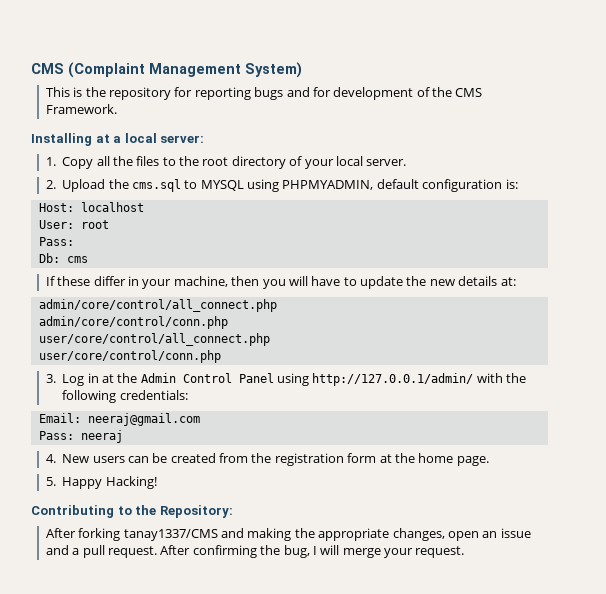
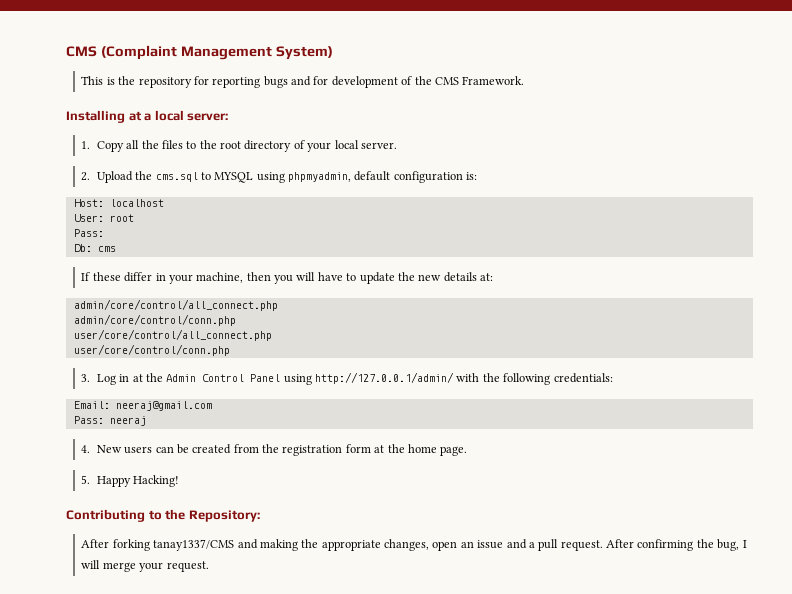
[282,180,374,190] PHPMYADMIN, -> [288,172,352,182] phpmyadmin,

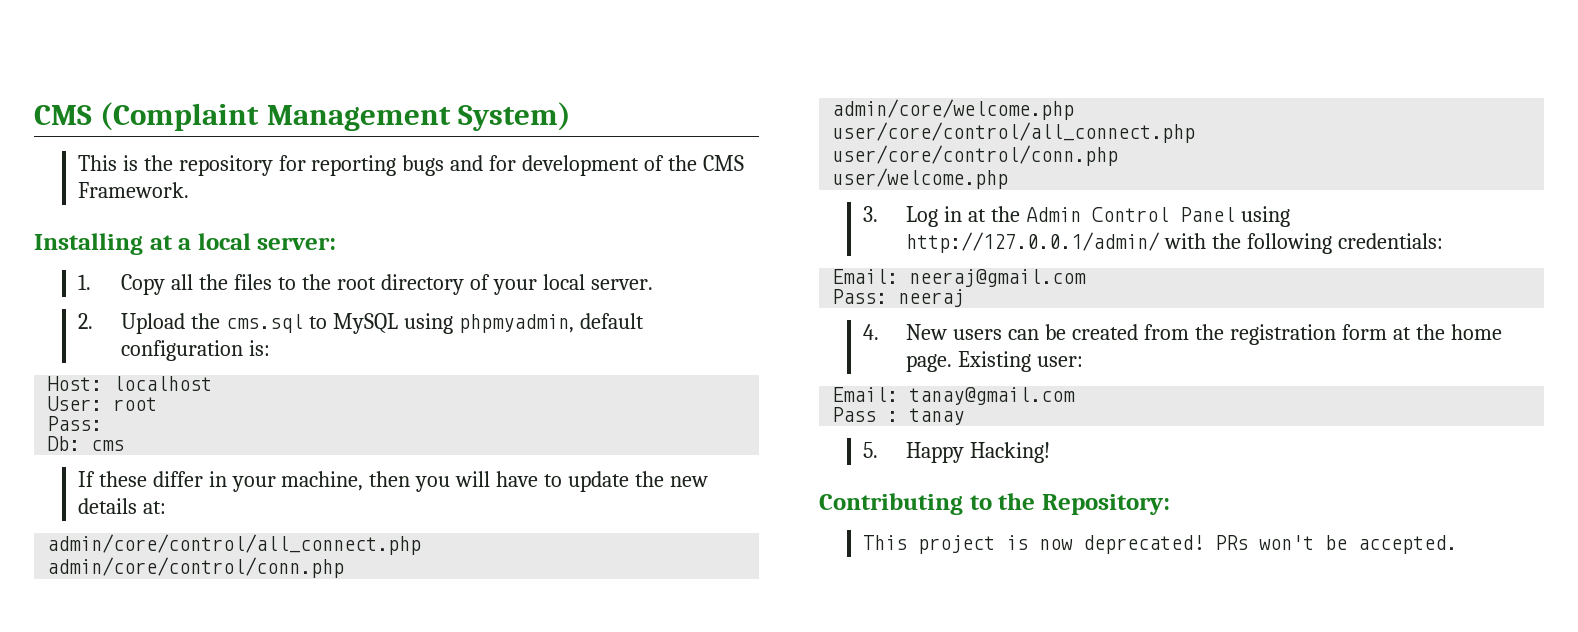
[214,172,254,183] MYSQL -> [333,313,399,334] MySQL
(236, 320) none -> [832,99,1075,120] // admin/core/welcome.php
(230, 350) none -> [832,168,1009,189] // user/welcome.php
(468, 451) none -> [958,351,1084,372] [832,387,1076,405] [832,407,965,425] Existing user: // Email: tanay@gmail.com // Pass : tanay
[81,539,747,551] [81,560,209,572] After forking tanay1337/CMS and making the appropriate changes, open an issue and a pull request. After confirming the bug, I will merge your request. -> [862,535,1457,554] This project is now deprecated! PRs won't be accepted.

